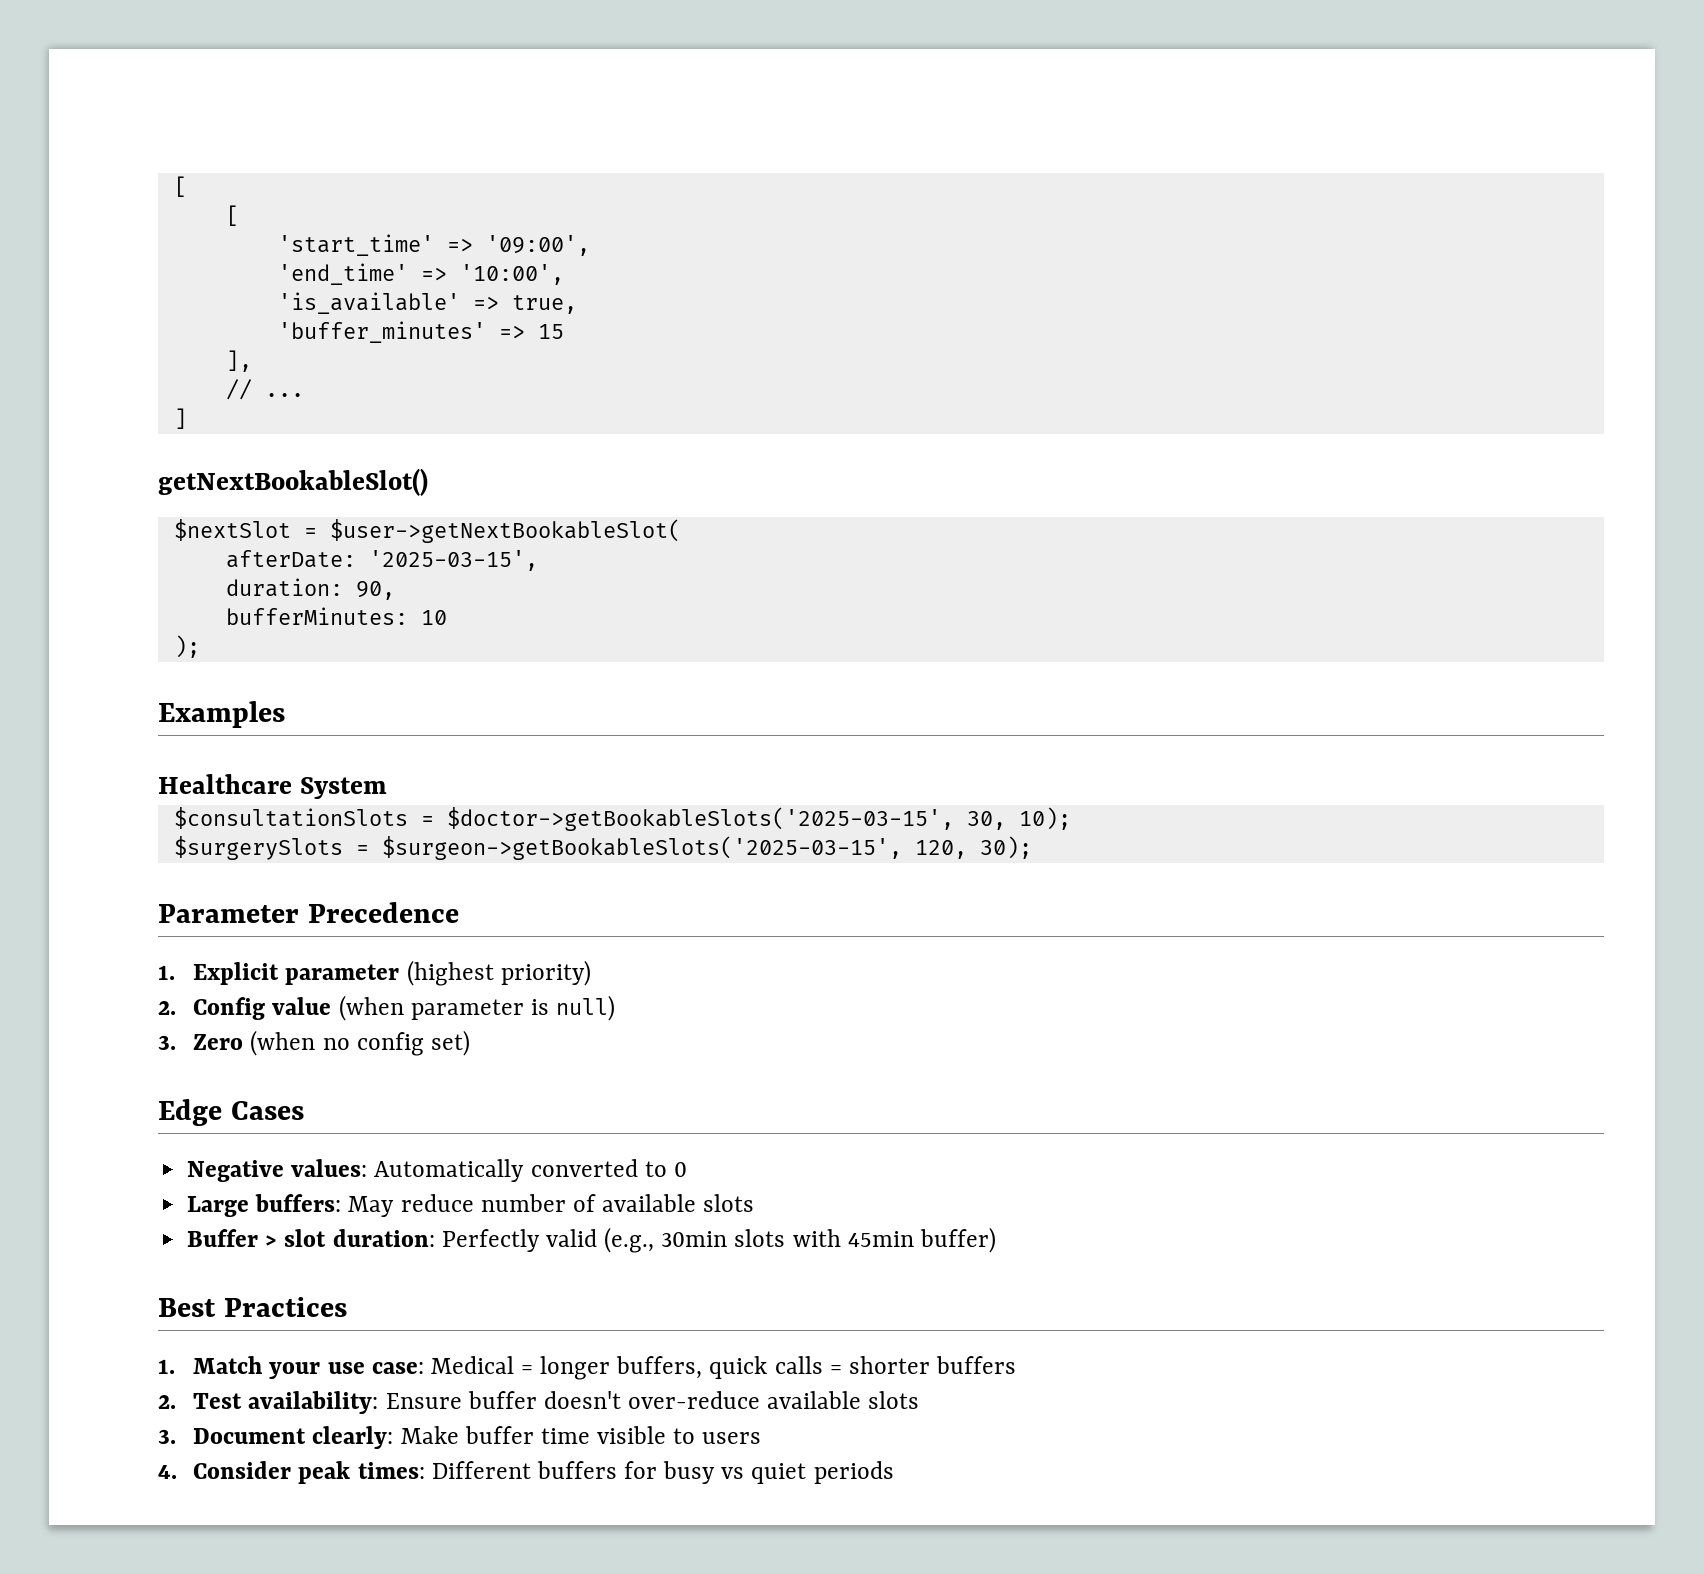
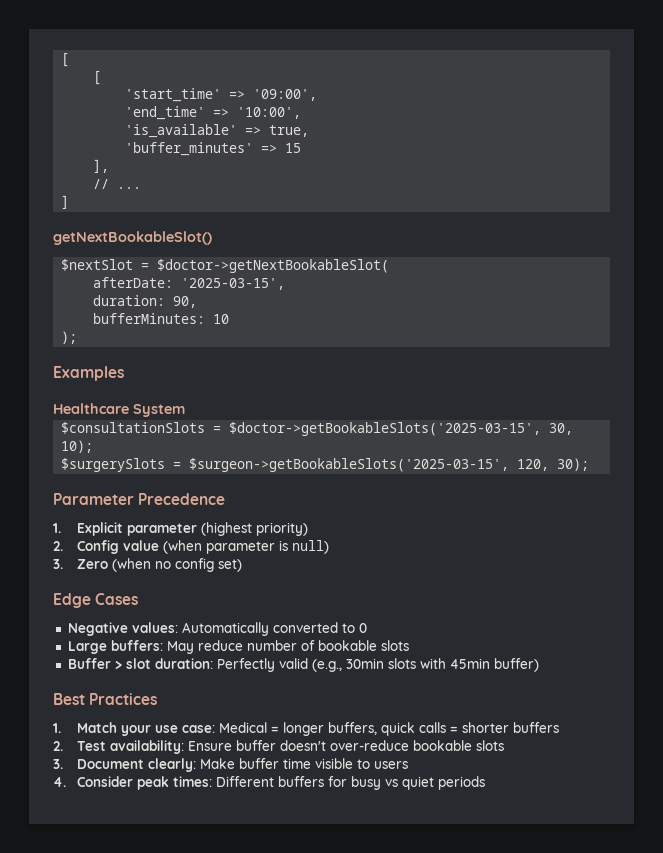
[329,519,681,543] $user->getNextBookableSlot( -> [157,259,390,273] $doctor->getNextBookableSlot(
[602,1194,697,1212] available -> [317,640,377,651] bookable
[767,1391,862,1409] available -> [412,740,472,751] bookable

